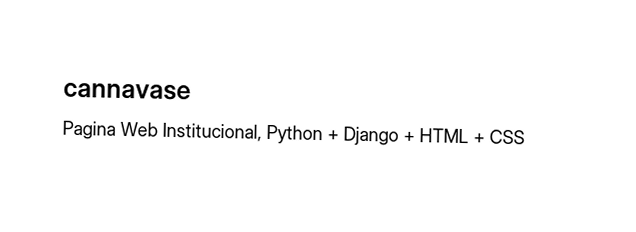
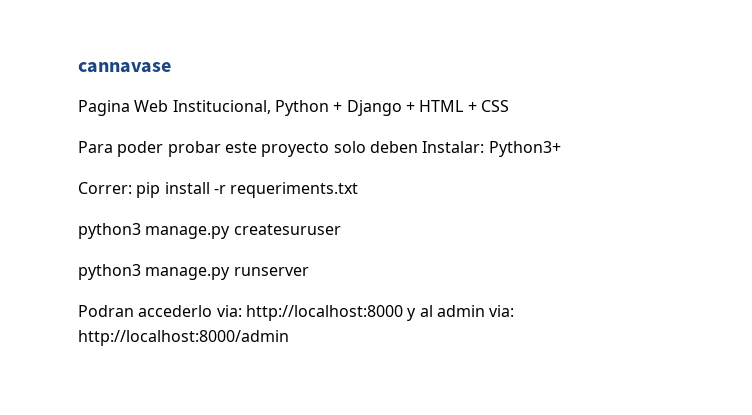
(525, 137) none -> [78,141,561,157] [78,182,359,198] [78,223,341,239] [78,264,309,280] [78,305,515,321] [78,330,289,346] // Para poder probar este proyecto solo deben Instalar: Python3+ // Correr: pip install -r requeriments.txt // python3 manage.py createsuruser // python3 manage.py runserver // Podran accederlo via: http://localhost:8000 y al admin via: http://localhost:8000/admin

